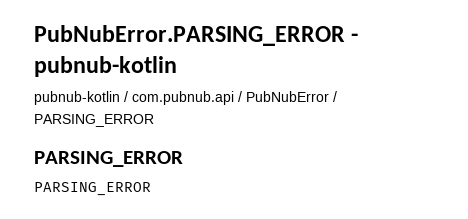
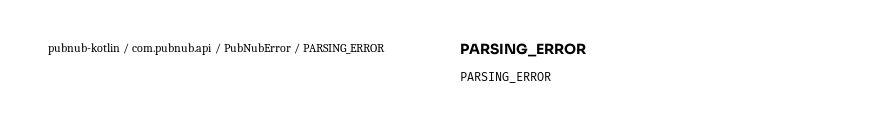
[34,25,359,46] [34,56,177,77] PubNubError.PARSING_ERROR - pubnub-kotlin // -> (48, 49) none

